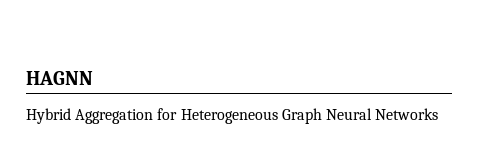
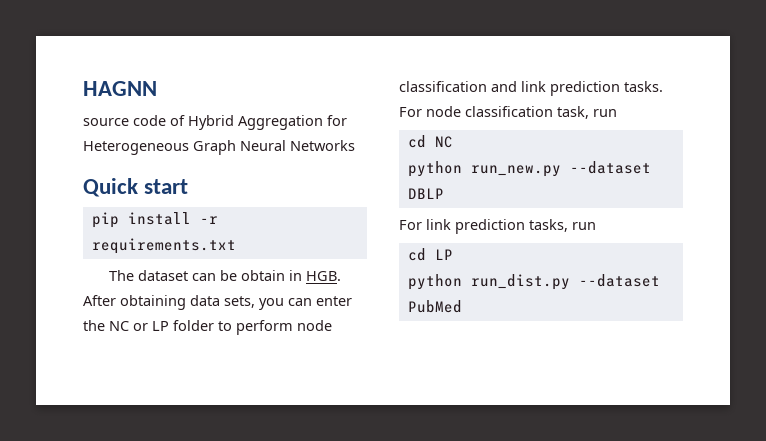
(93, 78) none -> [83,115,185,126] source code of
(439, 114) none -> [83,178,189,197] [91,212,218,228] [91,238,236,254] [108,270,341,281] [83,295,352,310] [83,320,332,335] [399,81,663,96] [399,106,617,119] [407,135,453,148] [407,161,651,177] [407,188,444,199] [399,219,596,234] [407,248,453,261] [407,274,660,290] [407,300,462,313] // Quick start // pip install -r requirements.txt // The dataset can be obtain in HGB. After obtaining data sets, you can enter the NC or LP folder to perform node classification and link prediction tasks. For node classification task, run // cd NC // python run_new.py --dataset DBLP // For link prediction tasks, run // cd LP // python run_dist.py --dataset PubMed

